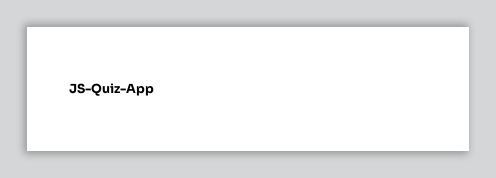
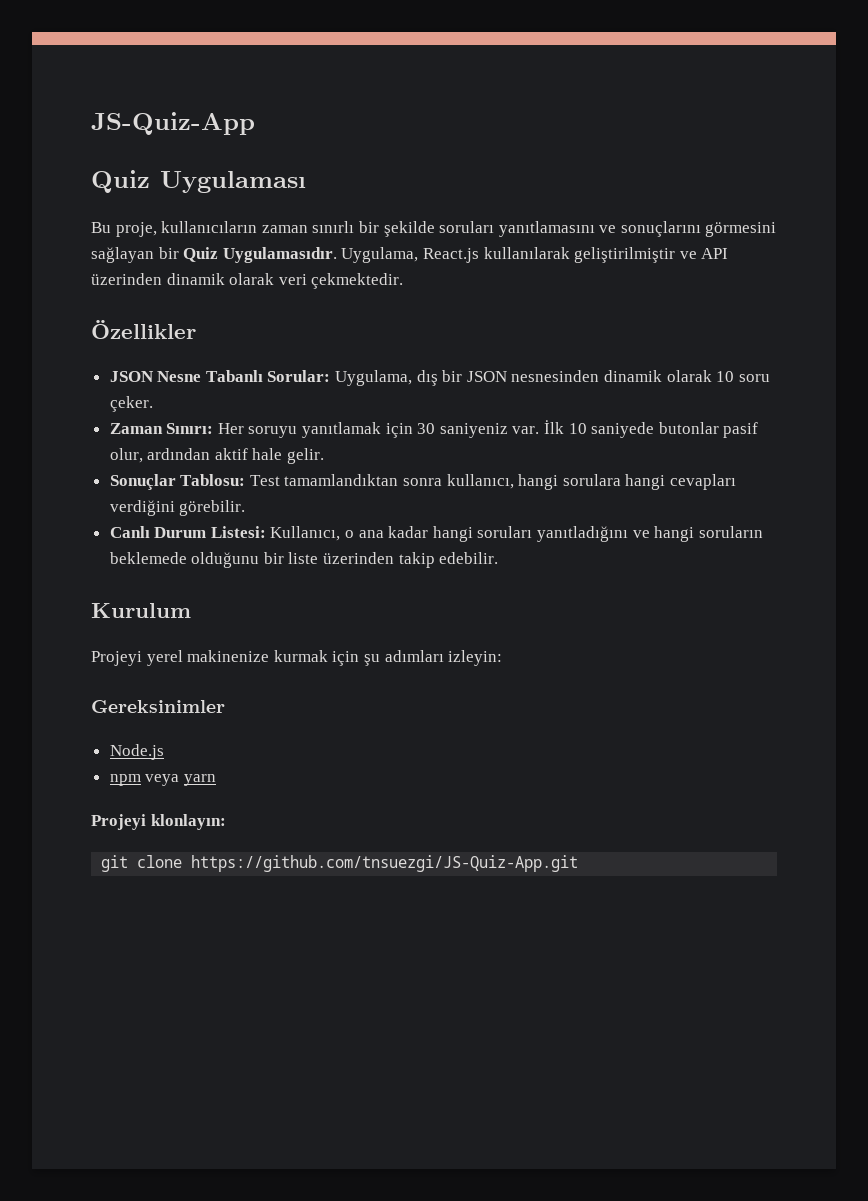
(154, 89) none -> [91,170,306,193] [91,221,777,237] [91,247,729,263] [91,273,404,289] [91,320,196,339] [109,370,770,386] [109,396,153,412] [109,420,759,438] [109,448,325,464] [109,474,737,490] [109,500,246,516] [109,526,763,542] [109,552,499,568] [91,603,191,618] [91,650,503,666] [91,700,225,713] [109,744,164,760] [109,774,216,786] [91,814,226,830] [101,855,579,872] // Quiz Uygulaması // Bu proje, kullanıcıların zaman sınırlı bir şekilde soruları yanıtlamasını ve sonuçlarını görmesini sağlayan bir Quiz Uygulamasıdır. Uygulama, React.js kullanılarak geliştirilmiştir ve API üzerinden dinamik olarak veri çekmektedir. // Özellikler // JSON Nesne Tabanlı Sorular: Uygulama, dış bir JSON nesnesinden dinamik olarak 10 soru çeker. // Zaman Sınırı: Her soruyu yanıtlamak için 30 saniyeniz var. İlk 10 saniyede butonlar pasif olur, ardından aktif hale gelir. // Sonuçlar Tablosu: Test tamamlandıktan sonra kullanıcı, hangi sorulara hangi cevapları verdiğini görebilir. // Canlı Durum Listesi: Kullanıcı, o ana kadar hangi soruları yanıtladığını ve hangi soruların beklemede olduğunu bir liste üzerinden takip edebilir. // Kurulum // Projeyi yerel makinenize kurmak için şu adımları izleyin: // Gereksinimler // Node.js // npm veya yarn // Projeyi klonlayın: // git clone https://github.com/tnsuezgi/JS-Quiz-App.git

